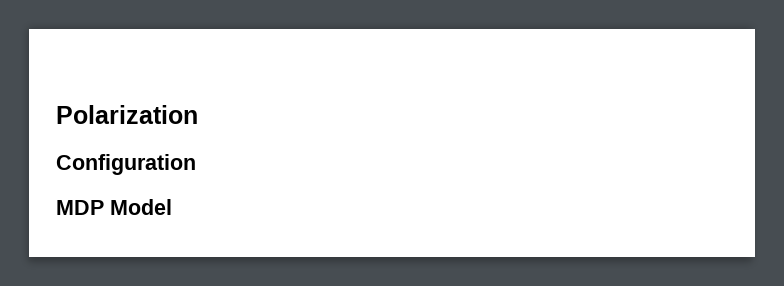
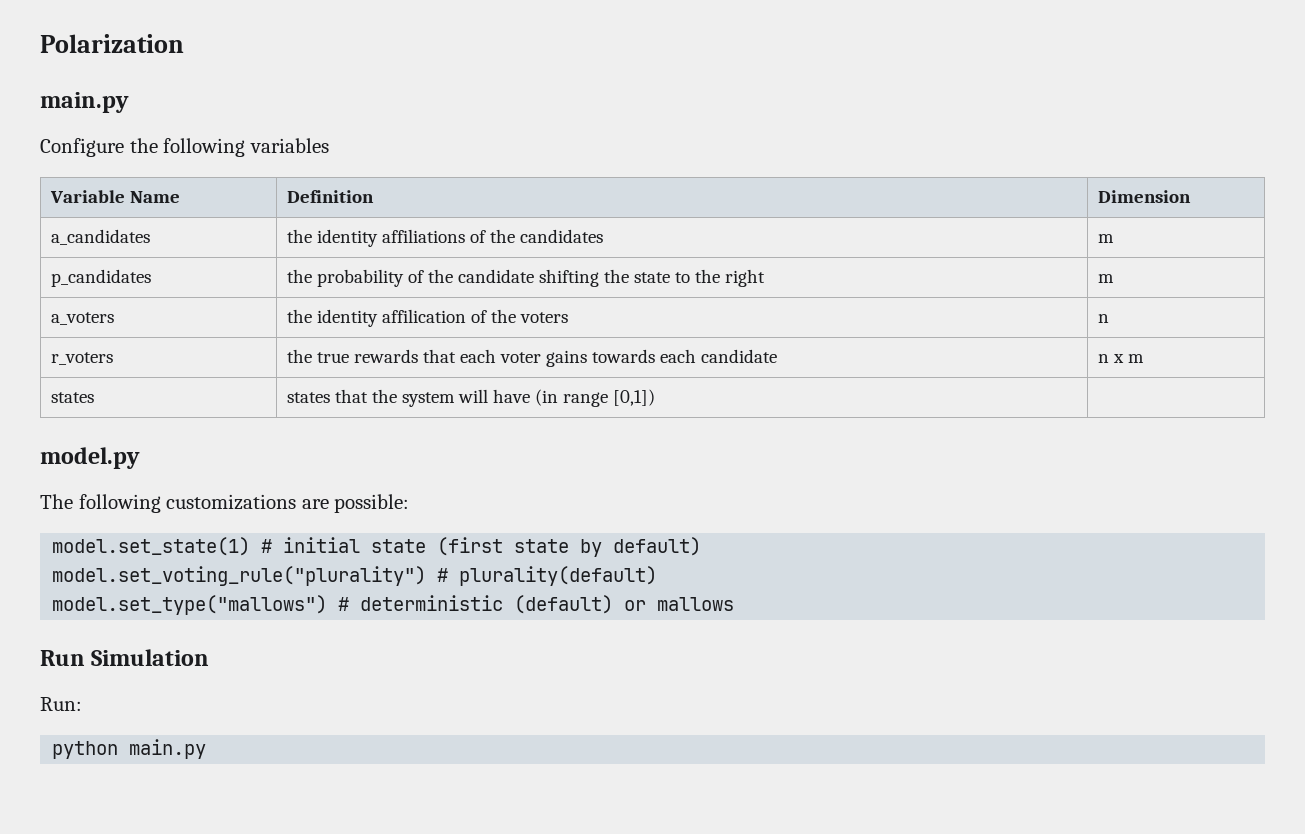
[56,154,196,175] [56,199,172,215] Configuration // MDP Model -> [40,92,129,113] [40,138,329,157] [49,190,180,203] [286,190,374,203] [1097,190,1191,203] [50,229,150,245] [286,229,603,247] [1097,234,1114,243] [50,269,151,287] [286,269,765,287] [1097,274,1114,283] [50,312,114,325] [286,309,568,327] [1097,314,1109,323] [50,352,113,365] [286,349,777,367] [1097,354,1144,363] [50,392,94,403] [286,389,655,407] [40,447,140,469] [40,494,410,513] [52,537,702,557] [52,566,658,586] [52,595,735,615] [40,649,210,666] [40,697,82,711] [52,739,207,759] main.py // Configure the following variables // Variable Name | Definition | Dimension // a_candidates | the identity affiliations of the candidates | m // p_candidates | the probability of the candidate shifting the state to the right | m // a_voters | the identity affilication of the voters | n // r_voters | the true rewards that each voter gains towards each candidate | n x m // states | states that the system will have (in range [0,1]) | // model.py // The following customizations are possible: // model.set_state(1) # initial state (first state by default) // model.set_voting_rule("plurality") # plurality(default) // model.set_type("mallows") # deterministic (default) or mallows // Run Simulation // Run: // python main.py

